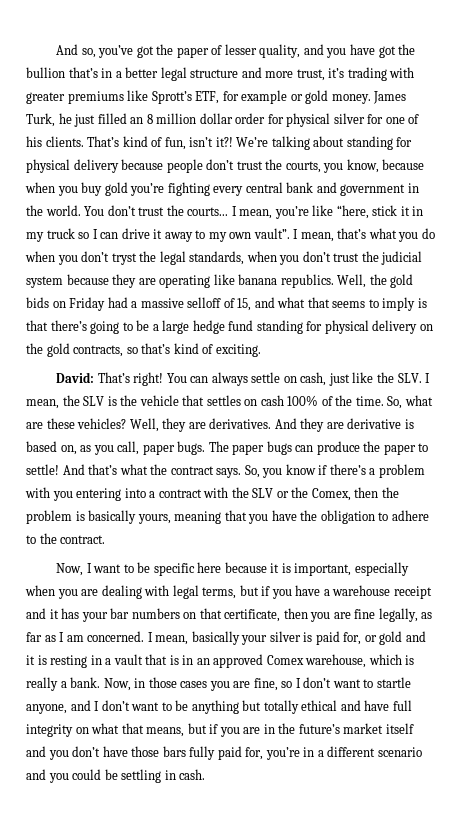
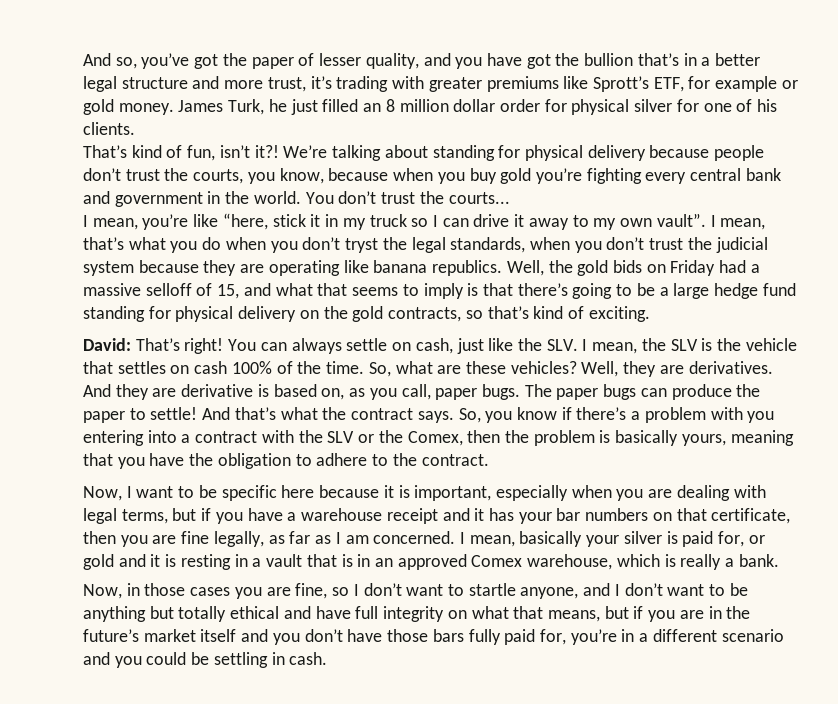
(84, 141) none -> (135, 128) //
(229, 211) none -> (510, 198) //
(101, 682) none -> (779, 560) //

